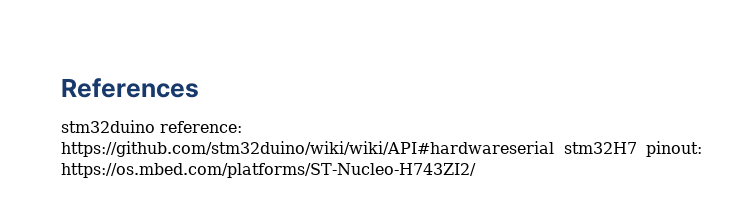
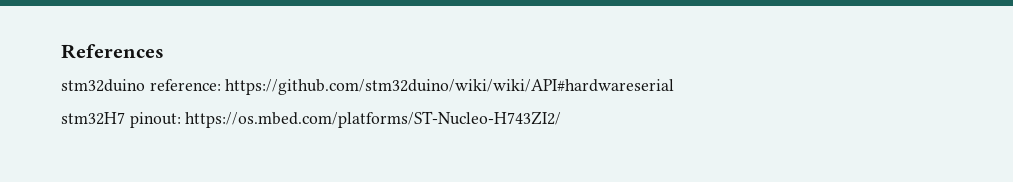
(554, 149) none -> (675, 87) //

